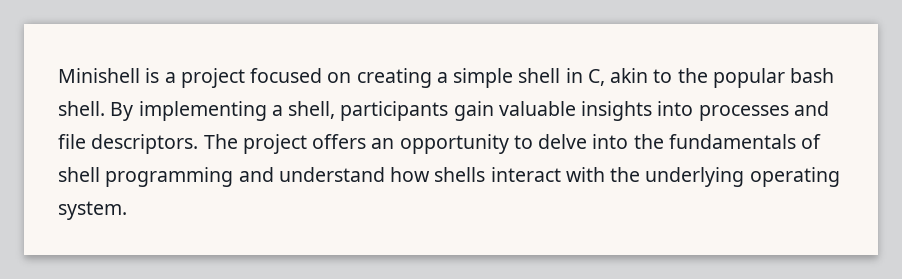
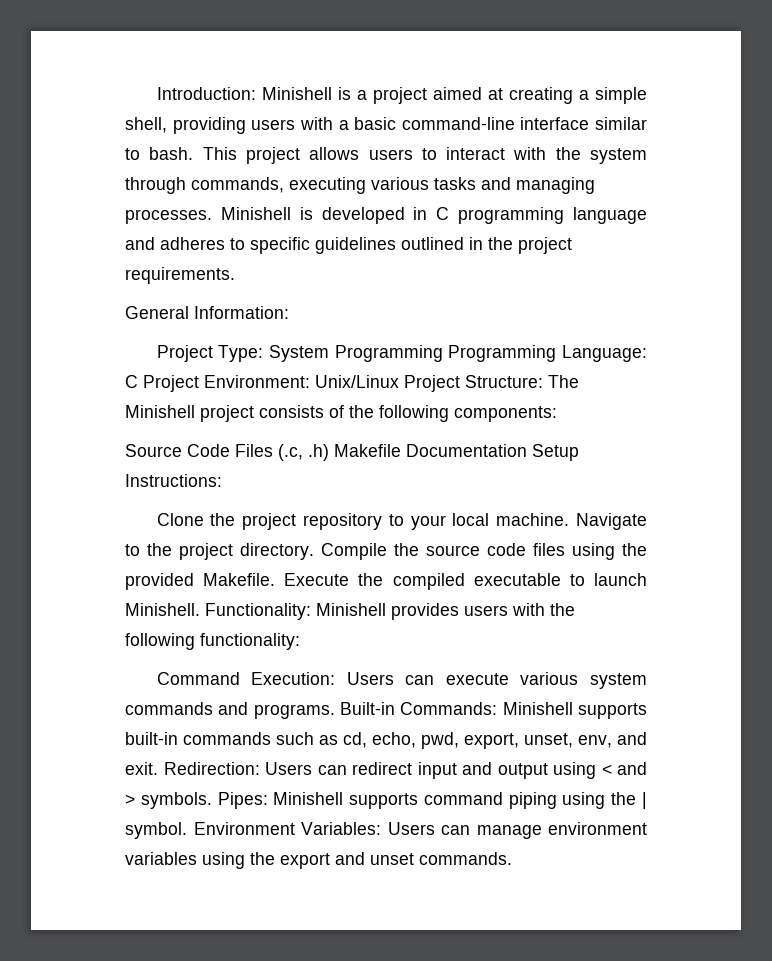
(58, 75) none -> [156,87,256,100] Introduction:
[250,68,352,83] focused on -> [432,87,503,100] aimed at
[518,68,835,88] [58,101,829,121] [58,134,822,154] [58,167,840,187] [58,201,127,220] shell in C, akin to the popular bash shell. By implementing a shell, participants gain valuable insights into processes and file descriptors. The project offers an opportunity to delve into the fundamentals of shell programming and understand how shells interact with the underlying operating system. -> [125,117,647,134] [125,147,647,164] [125,177,595,194] [125,207,647,224] [125,237,572,254] [125,267,235,284] [125,306,289,319] [156,345,647,362] [125,375,579,392] [125,405,557,422] [125,444,579,461] [125,474,222,487] [156,513,647,530] [125,543,647,560] [125,573,648,590] [125,603,575,620] [125,633,300,650] [156,672,648,689] [125,702,647,719] [125,732,647,749] [125,762,647,779] [125,792,647,809] [125,822,647,839] [125,852,512,869] shell, providing users with a basic command-line interface similar to bash. This project allows users to interact with the system through commands, executing various tasks and managing processes. Minishell is developed in C programming language and adheres to specific guidelines outlined in the project requirements. // General Information: // Project Type: System Programming Programming Language: C Project Environment: Unix/Linux Project Structure: The Minishell project consists of the following components: // Source Code Files (.c, .h) Makefile Documentation Setup Instructions: // Clone the project repository to your local machine. Navigate to the project directory. Compile the source code files using the provided Makefile. Execute the compiled executable to launch Minishell. Functionality: Minishell provides users with the following functionality: // Command Execution: Users can execute various system commands and programs. Built-in Commands: Minishell supports built-in commands such as cd, echo, pwd, export, unset, env, and exit. Redirection: Users can redirect input and output using < and > symbols. Pipes: Minishell supports command piping using the | symbol. Environment Variables: Users can manage environment variables using the export and unset commands.

